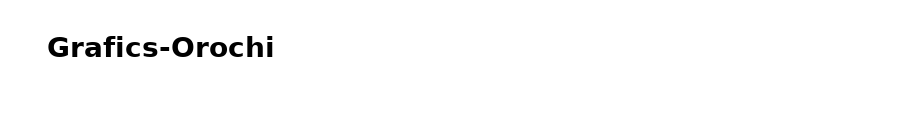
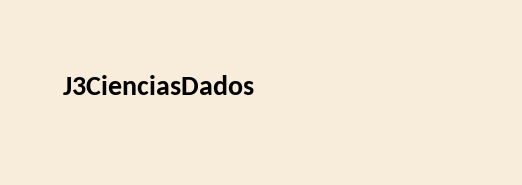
[47,36,275,57] Grafics-Orochi -> [63,75,254,95] J3CienciasDados

